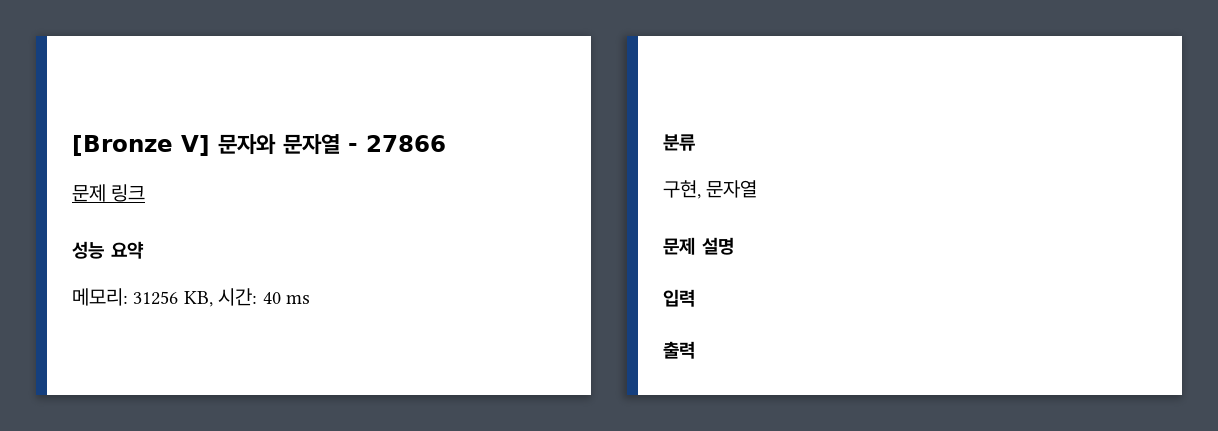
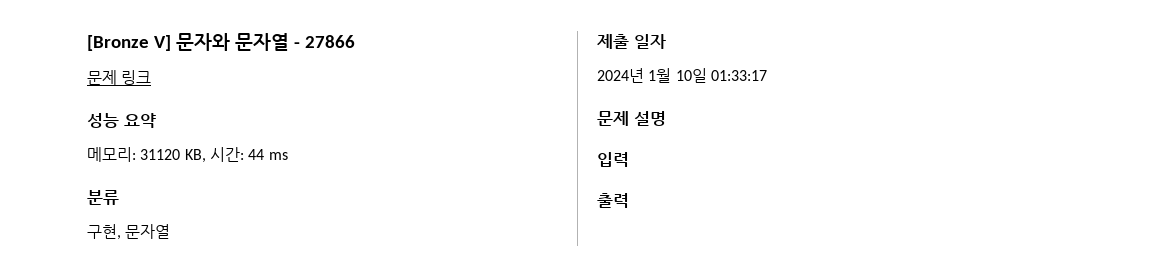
[133,291,179,305] 31256 -> [140,149,181,160] 31120
[262,292,281,304] 40 -> [248,149,265,160] 44
(758, 189) none -> [597,34,666,49] [597,68,767,83] // 제출 일자 // 2024년 1월 10일 01:33:17

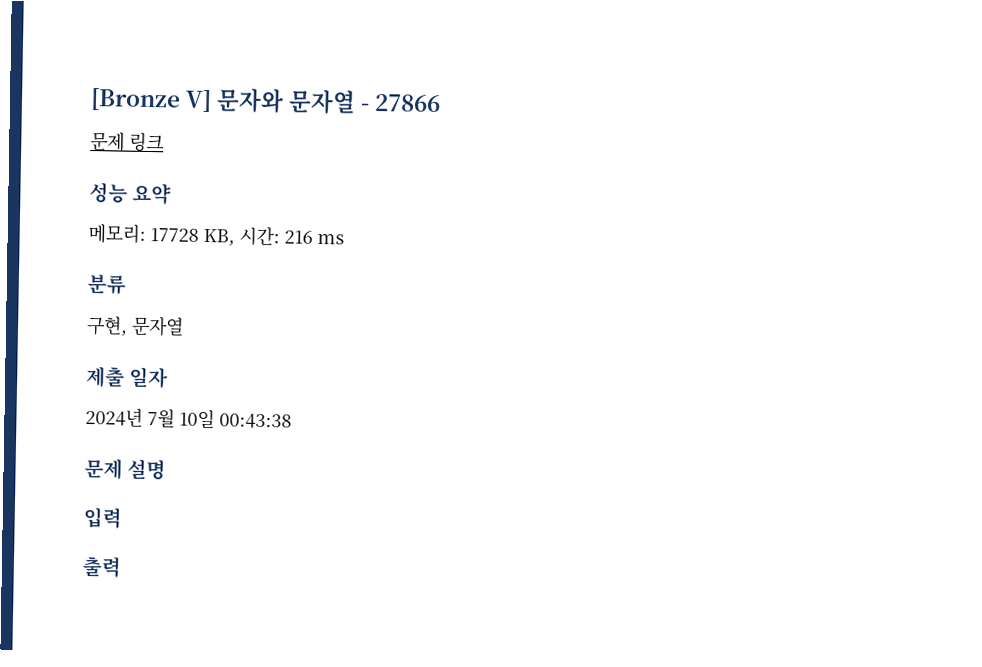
[140,149,181,160] 31120 -> [150,228,199,242] 17728
[248,149,265,160] 44 -> [284,230,313,244] 216
[648,68,767,83] 1월 10일 01:33:17 -> [147,409,292,429] 7월 10일 00:43:38

